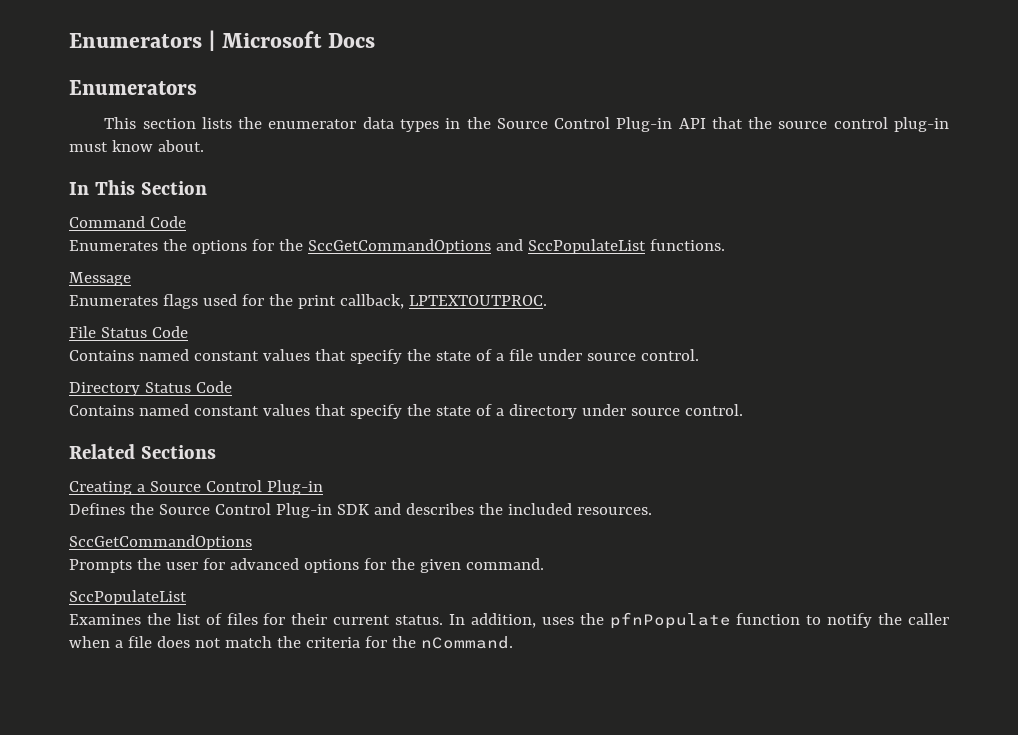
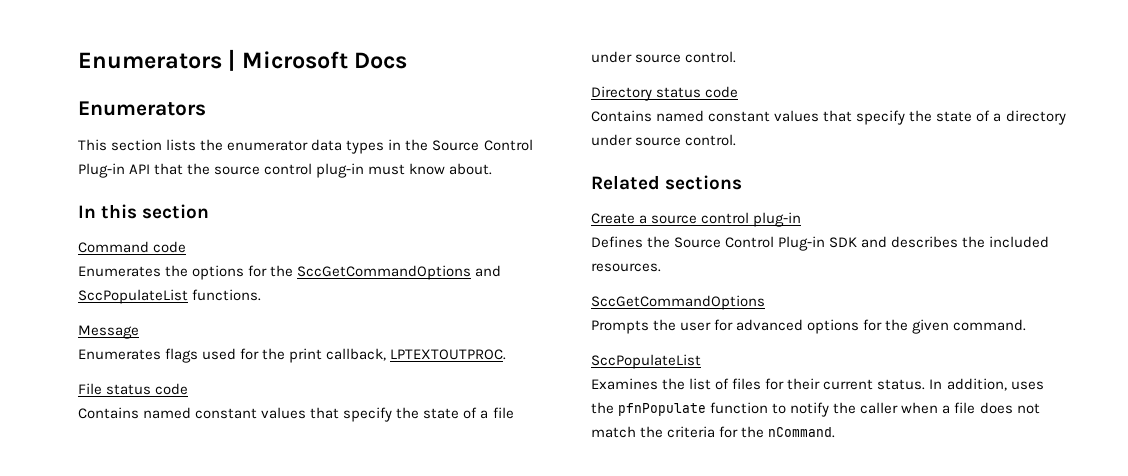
[94,180,207,195] This Section -> [101,204,210,219] this section
[149,216,186,228] Code -> [153,241,187,253] code
[100,326,188,338] Status Code -> [106,383,189,395] status code
[144,381,232,393] Status Code -> [656,86,739,98] status code
[140,445,216,459] [69,480,323,495] Sections // Creating a Source Control Plug-in -> [665,175,743,190] [591,212,802,227] sections // Create a source control plug-in

